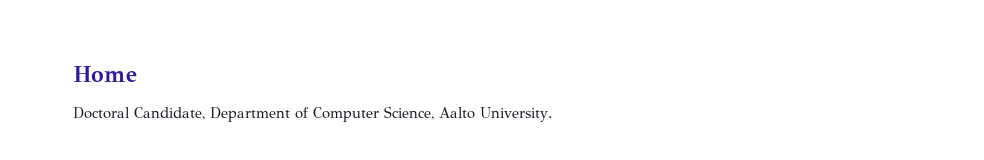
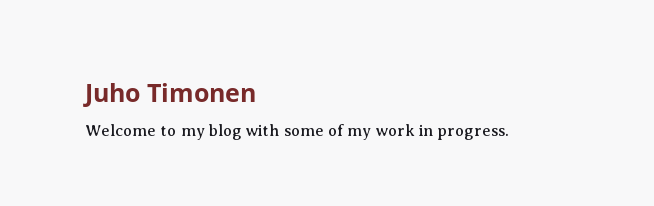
[73,66,137,82] [73,106,552,122] Home // Doctoral Candidate, Department of Computer Science, Aalto University. -> [83,83,256,107] [85,124,510,140] Juho Timonen // Welcome to my blog with some of my work in progress.

